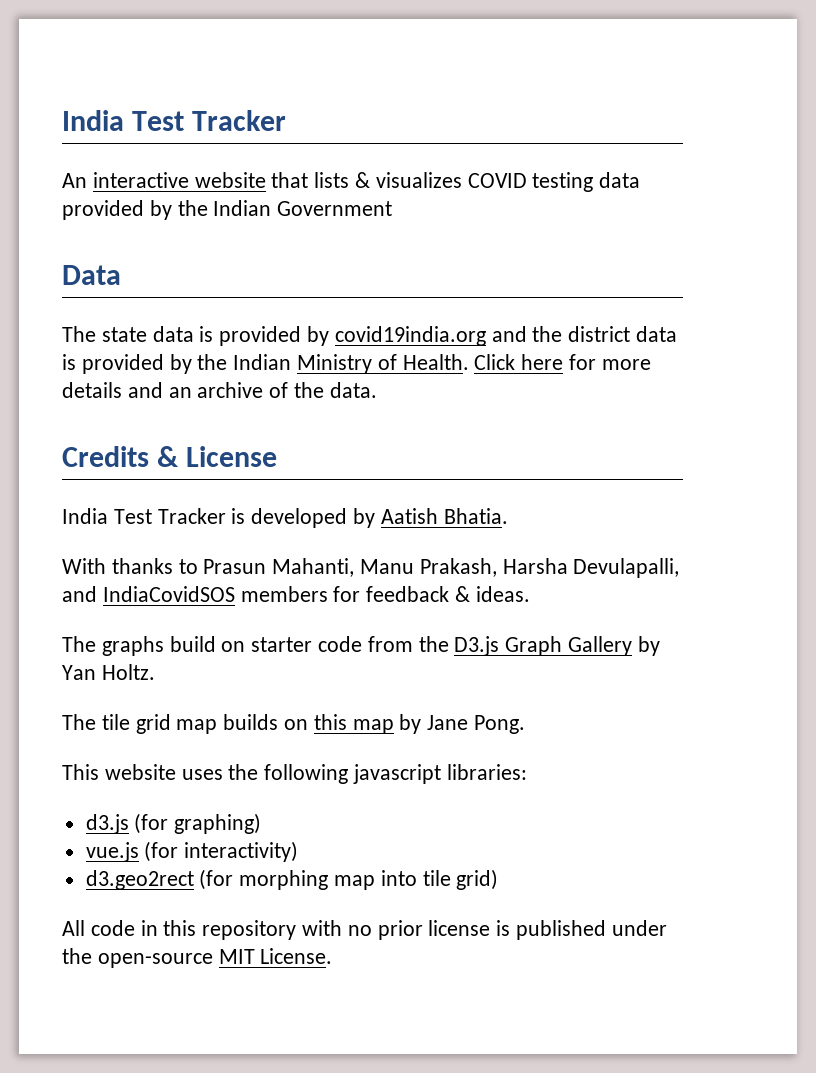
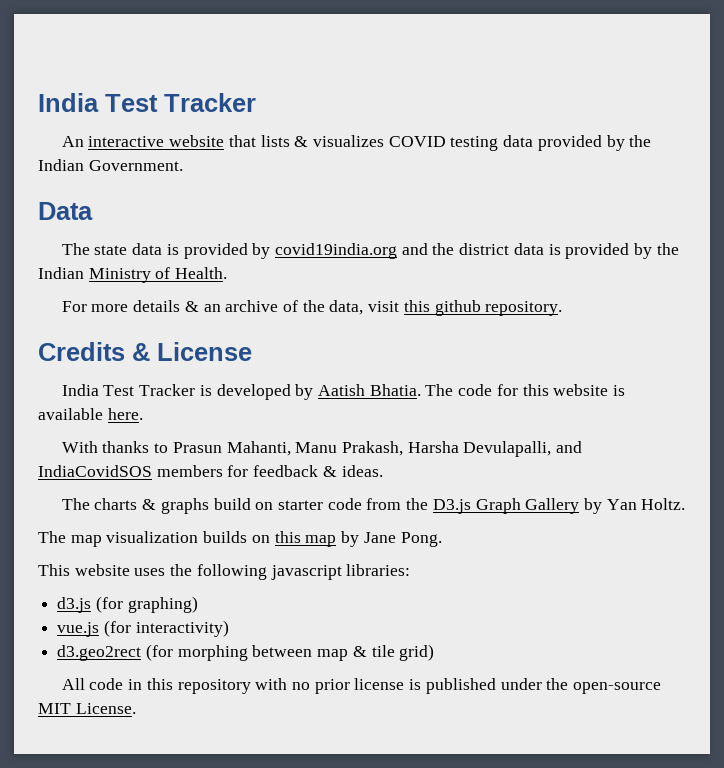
[277,201,393,216] Government -> [88,160,183,171] Government.
[474,354,597,370] Click here for -> [61,301,87,312] // For
[127,382,163,398] and -> [184,301,199,312] &
[329,382,377,398] data. -> [329,300,563,316] data, visit this github repository.
(508, 516) none -> [425,384,626,396] [38,408,143,420] The code for this website is available here.
(96, 644) none -> [94,498,157,510] charts &
[101,714,218,734] tile grid map -> [70,531,199,547] map visualization
[334,870,417,890] map into -> [252,645,367,661] between map &

